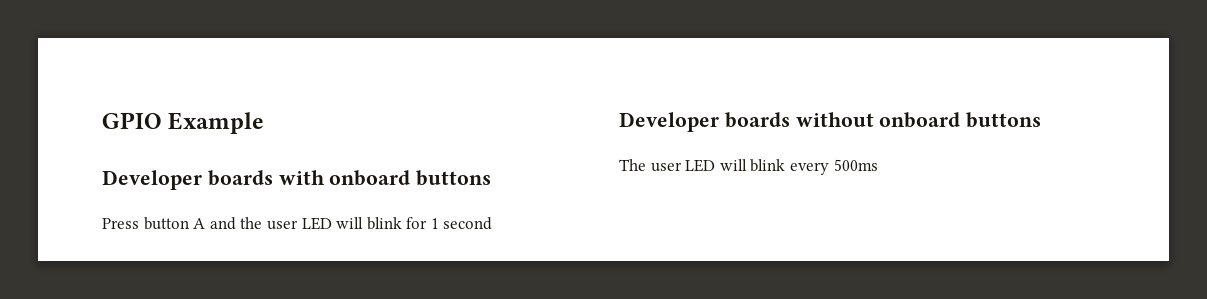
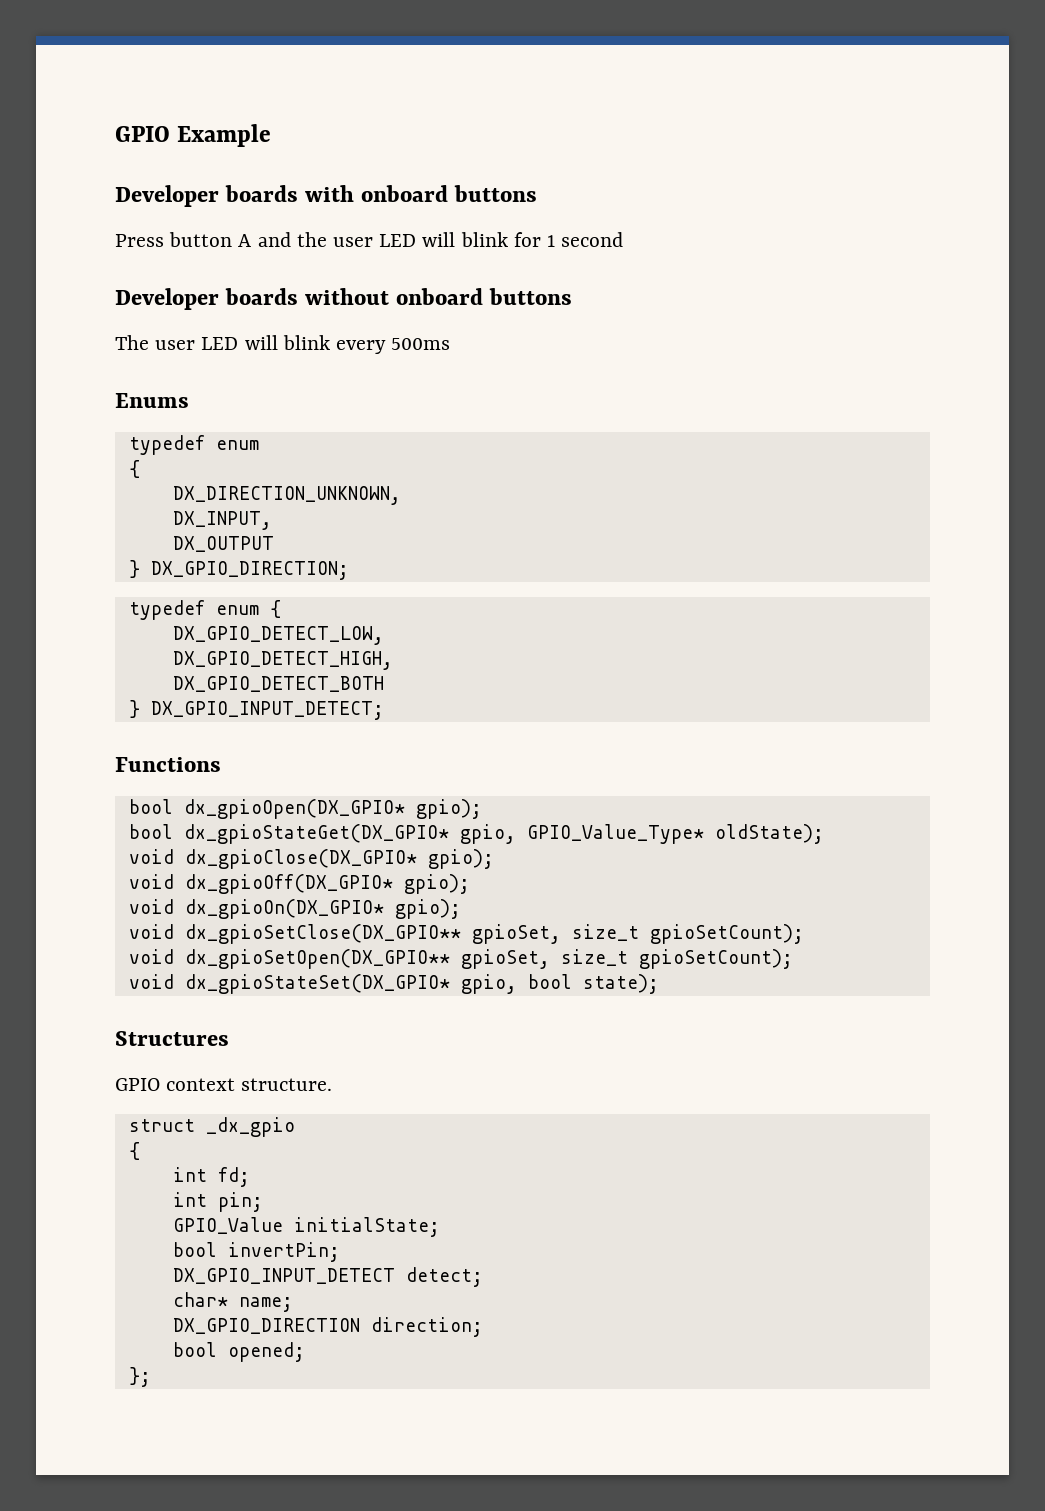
(878, 165) none -> [115,393,189,408] [128,435,259,455] [128,460,140,478] [172,486,401,505] [172,511,272,530] [172,536,274,552] [128,560,349,580] [128,600,281,620] [172,626,384,645] [172,651,393,670] [172,676,384,692] [128,700,384,720] [115,757,221,772] [128,799,482,819] [128,824,824,844] [128,849,494,869] [128,874,470,894] [128,899,461,919] [128,924,804,944] [128,949,793,969] [128,974,659,994] [115,1031,229,1046] [115,1078,333,1091] [128,1117,295,1137] [128,1142,140,1160] [172,1167,250,1187] [172,1192,263,1212] [172,1217,440,1237] [172,1242,340,1262] [172,1267,483,1287] [172,1292,293,1312] [172,1317,483,1337] [172,1342,305,1362] [128,1367,151,1387] // Enums // typedef enum // { // DX_DIRECTION_UNKNOWN, // DX_INPUT, // DX_OUTPUT // } DX_GPIO_DIRECTION; // typedef enum { // DX_GPIO_DETECT_LOW, // DX_GPIO_DETECT_HIGH, // DX_GPIO_DETECT_BOTH // } DX_GPIO_INPUT_DETECT; // Functions // bool dx_gpioOpen(DX_GPIO* gpio); // bool dx_gpioStateGet(DX_GPIO* gpio, GPIO_Value_Type* oldState); // void dx_gpioClose(DX_GPIO* gpio); // void dx_gpioOff(DX_GPIO* gpio); // void dx_gpioOn(DX_GPIO* gpio); // void dx_gpioSetClose(DX_GPIO** gpioSet, size_t gpioSetCount); // void dx_gpioSetOpen(DX_GPIO** gpioSet, size_t gpioSetCount); // void dx_gpioStateSet(DX_GPIO* gpio, bool state); // Structures // GPIO context structure. // struct _dx_gpio // { // int fd; // int pin; // GPIO_Value initialState; // bool invertPin; // DX_GPIO_INPUT_DETECT detect; // char* name; // DX_GPIO_DIRECTION direction; // bool opened; // };

